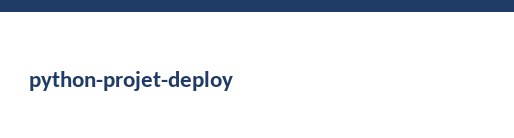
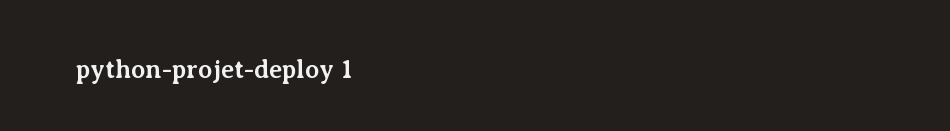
(233, 81) none -> [341,60,354,78] 1

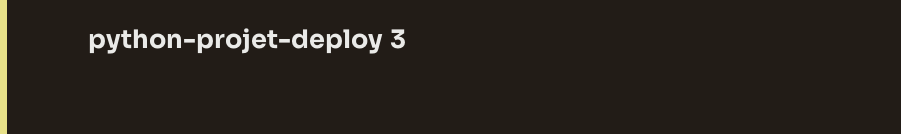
[341,60,354,78] 1 -> [389,29,406,49] 3

